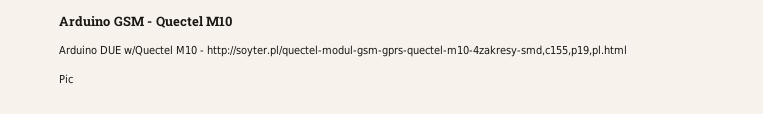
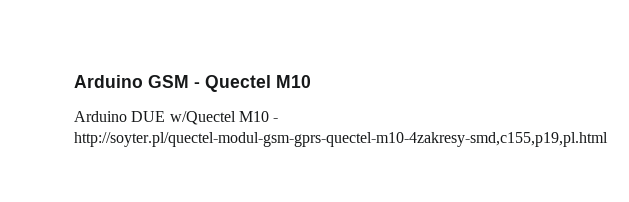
[59,74,73,84] // Pic -> (608, 139) none

